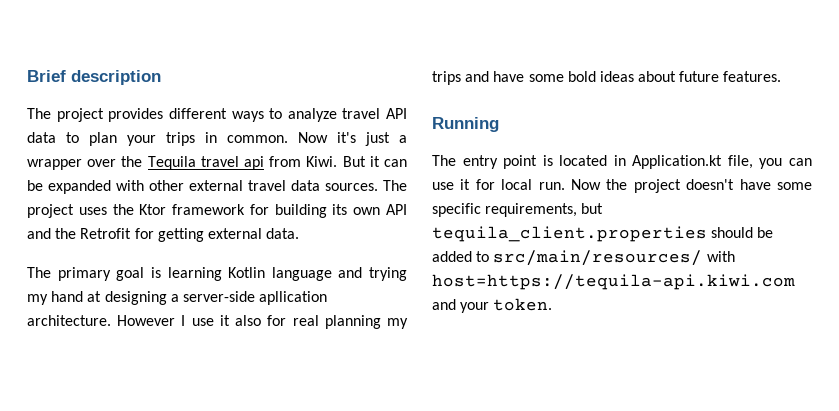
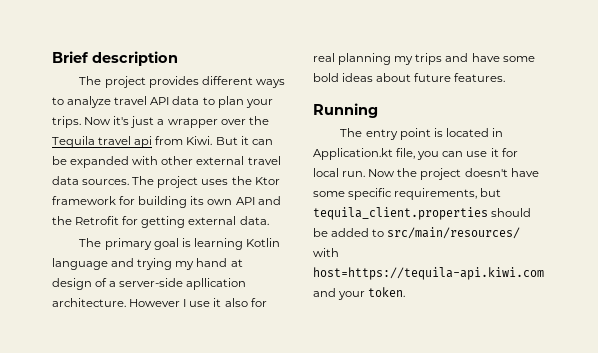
[166,132,288,146] trips in common. -> [52,116,81,128] trips.
[104,291,167,305] designing -> [52,278,108,290] design of

